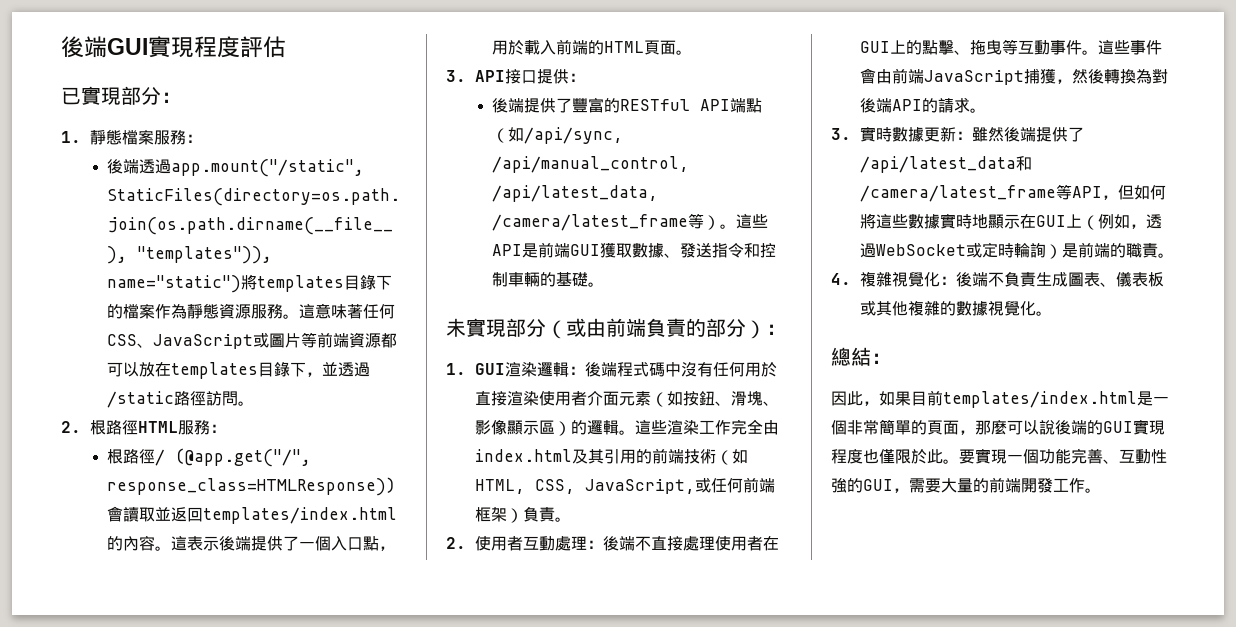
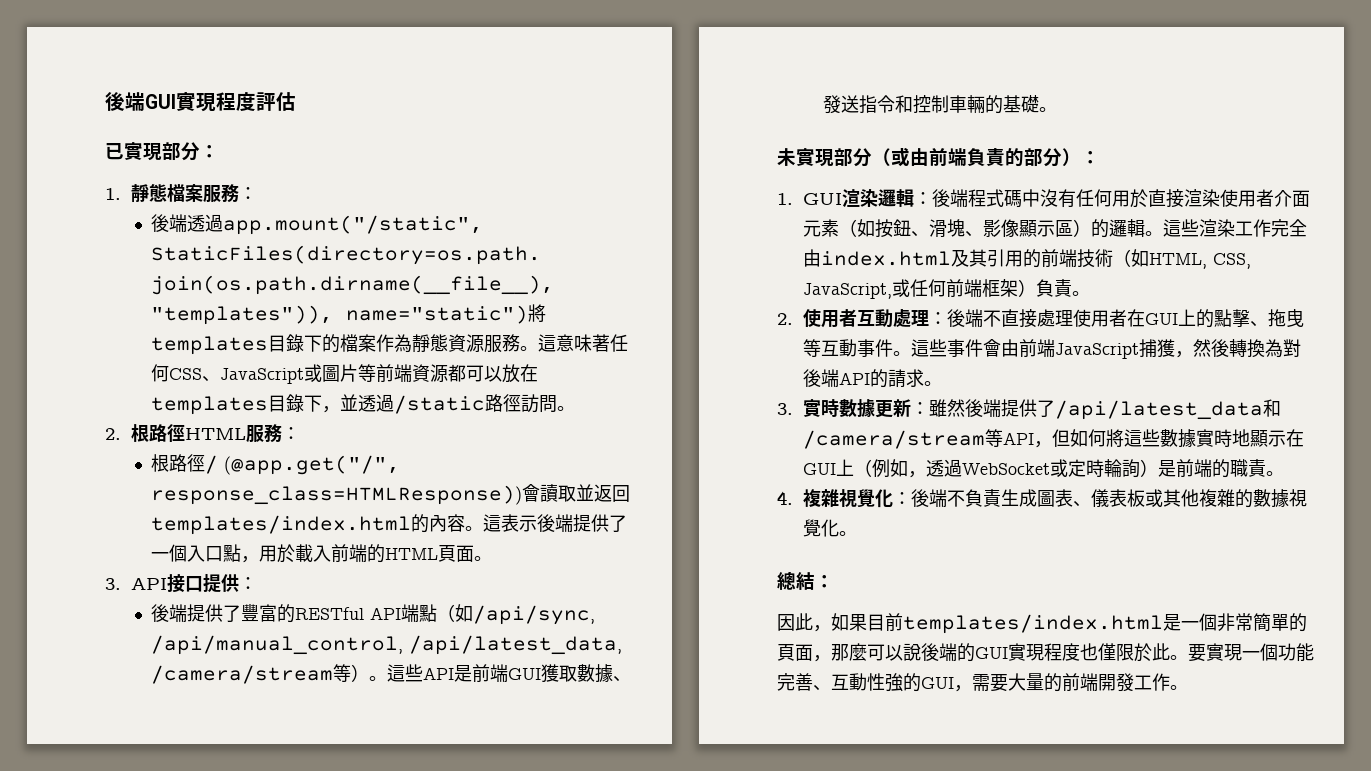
[492,214,689,231] /camera/latest_frame -> [150,665,333,684] /camera/stream
[859,185,1056,202] /camera/latest_frame -> [803,430,986,449] /camera/stream

